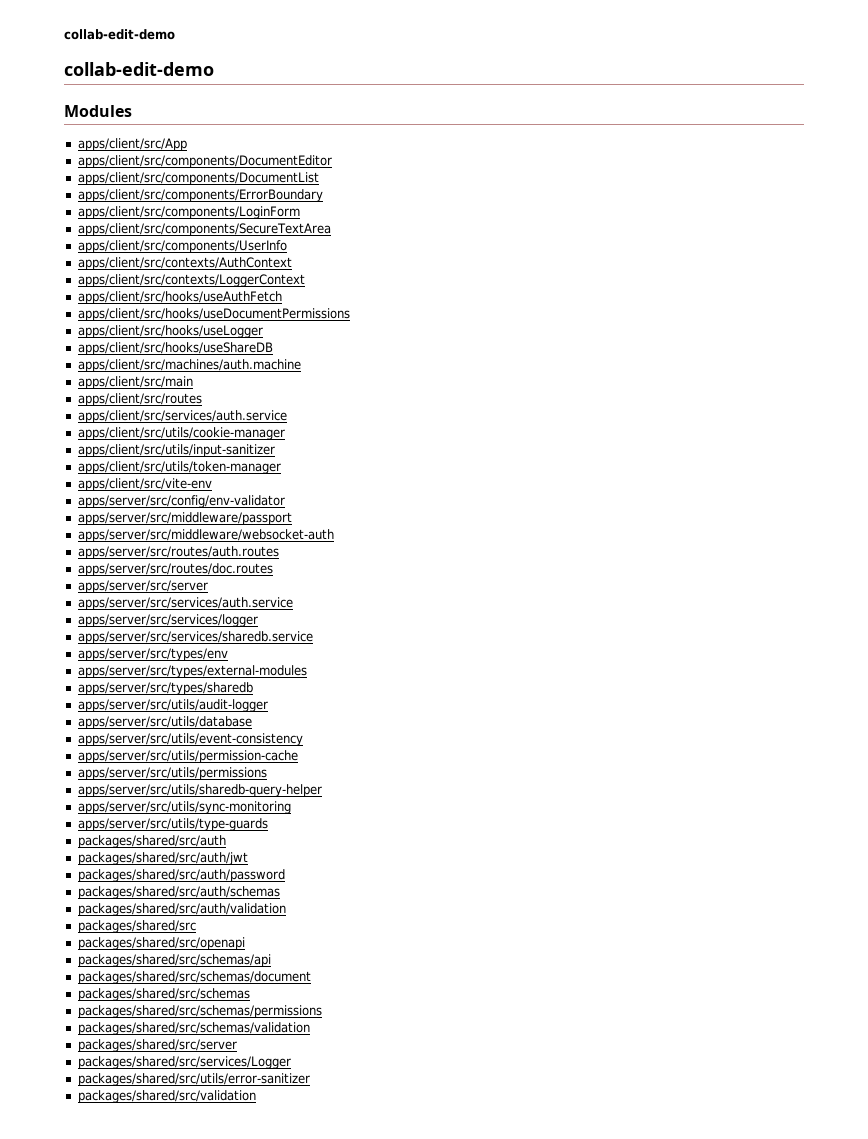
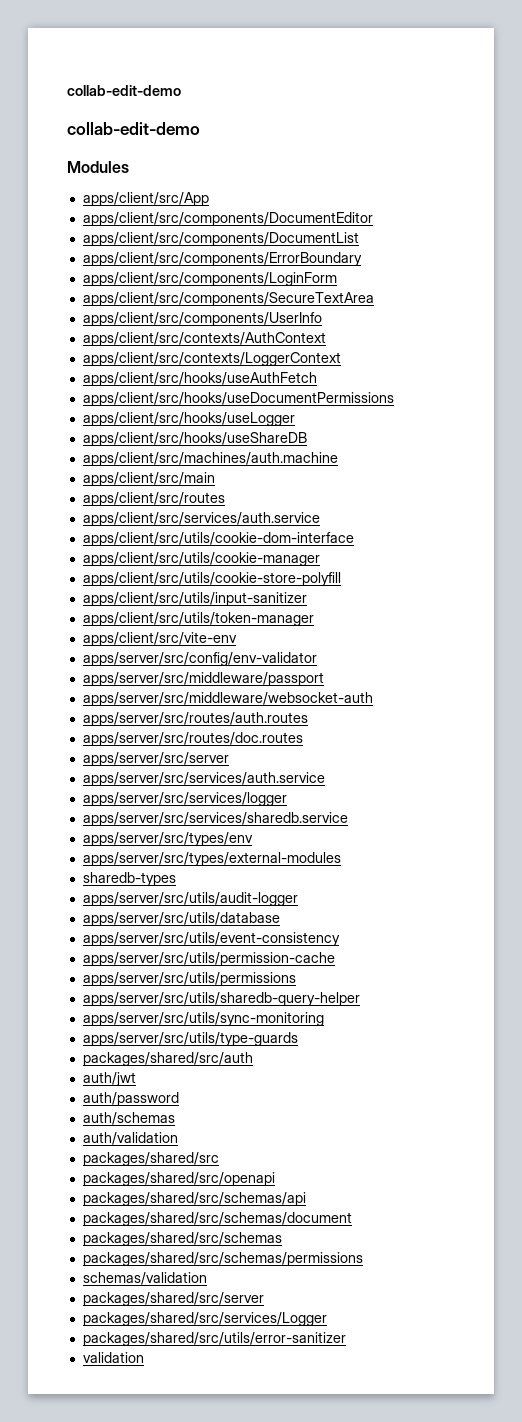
(287, 416) none -> [82,532,354,546] // apps/client/src/utils/cookie-dom-interface
(285, 433) none -> [82,572,341,586] // apps/client/src/utils/cookie-store-polyfill
[77,682,253,695] apps/server/src/types/sharedb -> [82,872,176,886] sharedb-types
[77,852,248,865] [77,869,285,882] [77,886,280,899] [77,903,286,916] packages/shared/src/auth/jwt // packages/shared/src/auth/password // packages/shared/src/auth/schemas // packages/shared/src/auth/validation -> [82,1072,136,1086] [82,1092,179,1106] [82,1112,175,1125] [82,1132,178,1145] auth/jwt // auth/password // auth/schemas // auth/validation
[77,1022,310,1035] packages/shared/src/schemas/validation -> [82,1272,207,1285] schemas/validation
[77,1090,256,1103] packages/shared/src/validation -> [82,1352,144,1363] validation

